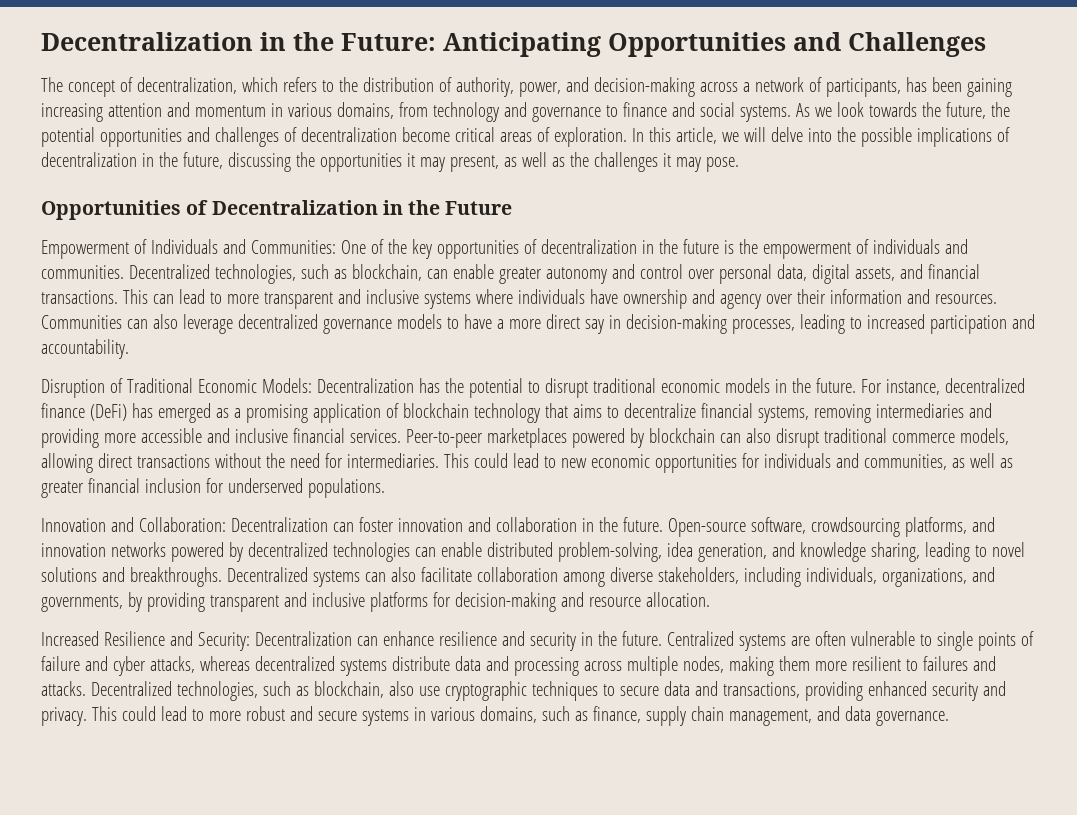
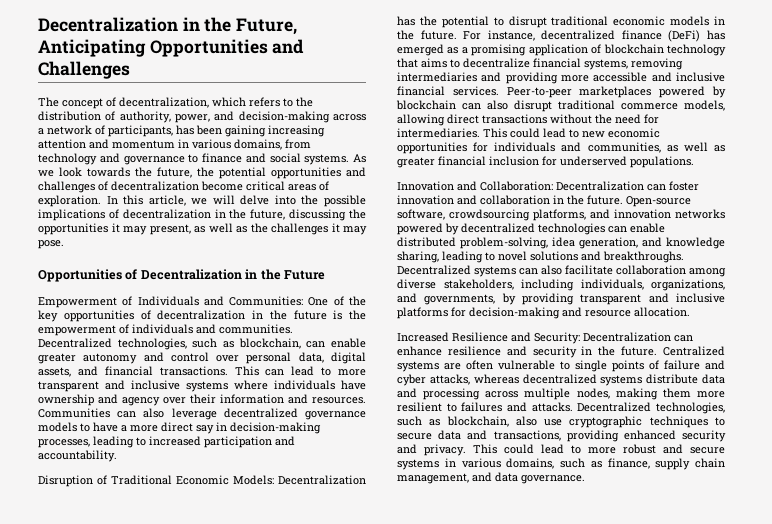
[41,32,436,51] Decentralization in the Future: -> [38,17,298,35] Decentralization in the Future,

